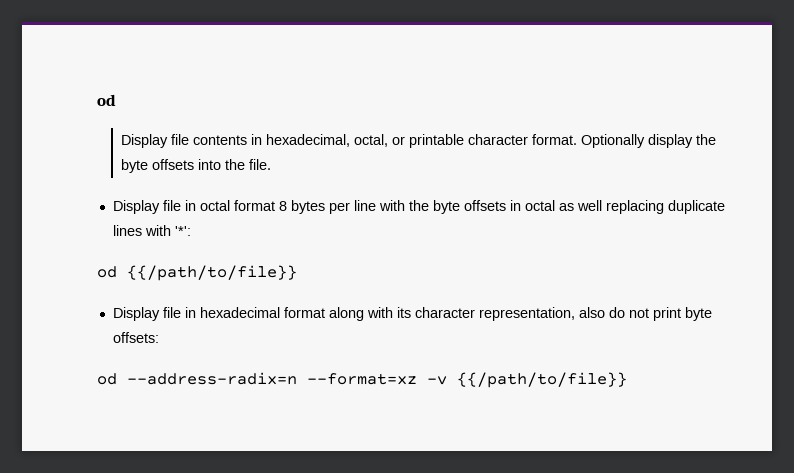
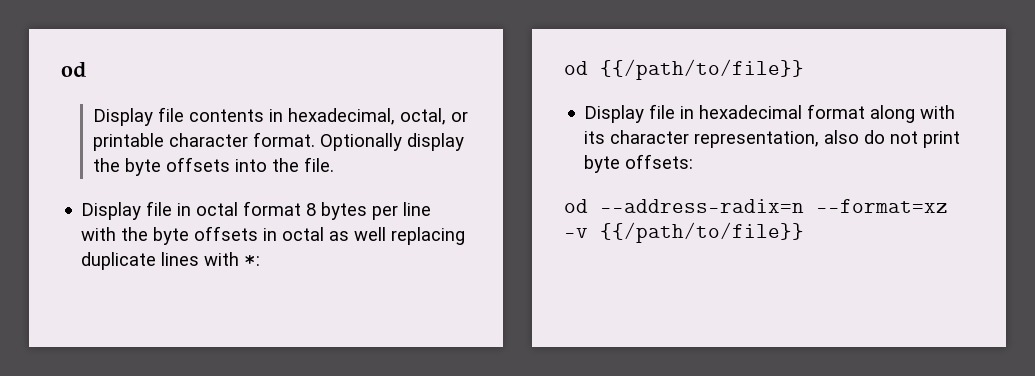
[174,226,191,236] '*': -> [244,255,261,266] *:

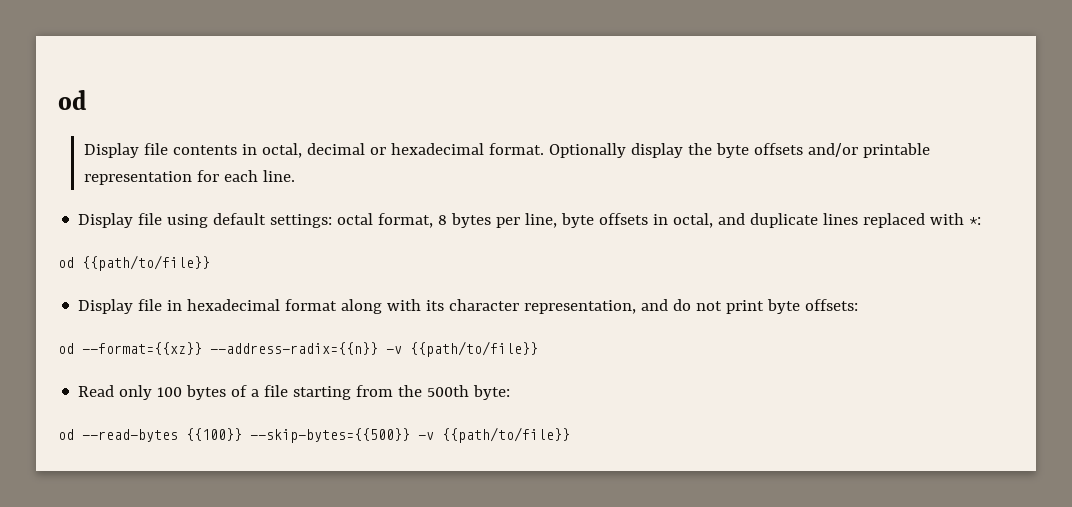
[287,108,468,125] [92,133,248,151] hexadecimal, octal, or printable character -> [262,143,485,158] octal, decimal or hexadecimal
[234,157,334,172] [81,201,432,220] [81,226,466,245] into the file. // Display file in octal format 8 bytes per line with the byte offsets in octal as well replacing -> [808,143,931,158] [84,170,296,185] [78,213,746,228] and/or printable representation for each line. // Display file using default settings: octal format, 8 bytes per line, byte offsets in octal, and
(200, 259) none -> [863,213,926,228] replaced
[600,59,804,80] {{/path/to/file}} -> [82,255,210,271] {{path/to/file}}
[824,130,860,144] also -> [641,299,669,311] and
[600,199,948,213] [564,222,804,243] --address-radix=n --format=xz -v {{/path/to/file}} -> [82,341,538,357] [78,385,511,400] [58,427,570,443] --format={{xz}} --address-radix={{n}} -v {{path/to/file}} // Read only 100 bytes of a file starting from the 500th byte: // od --read-bytes {{100}} --skip-bytes={{500}} -v {{path/to/file}}

